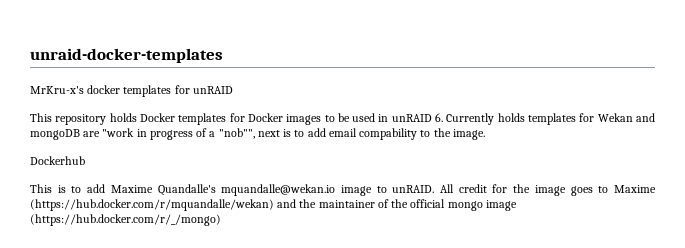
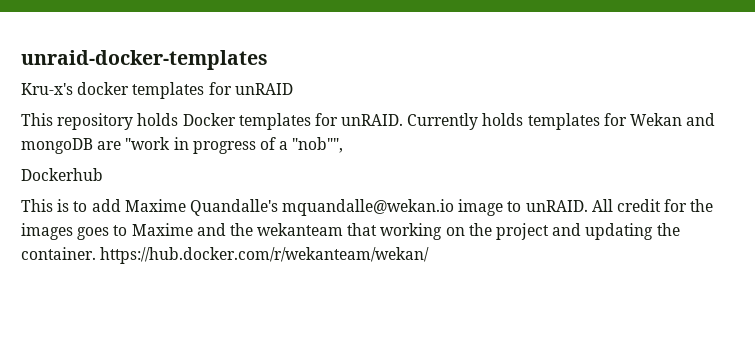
[30,86,84,94] MrKru-x's -> [21,83,73,95] Kru-x's
[247,113,444,125] Docker images to be used in unRAID 6. -> [341,114,404,126] unRAID.
[257,128,485,140] next is to add email compability to the image. -> (344, 145) none
[534,185,566,196] image -> [21,223,73,240] images
[30,199,274,211] (https://hub.docker.com/r/mquandalle/wekan) -> (193, 229) none
[318,199,517,211] [30,214,221,226] maintainer of the official mongo image (https://hub.docker.com/r/_/mongo) -> [257,223,680,240] [21,247,430,264] wekanteam that working on the project and updating the container. https://hub.docker.com/r/wekanteam/wekan/

